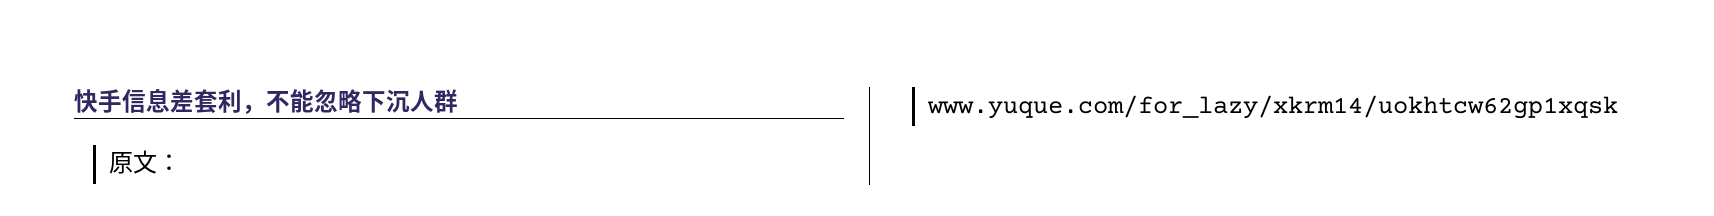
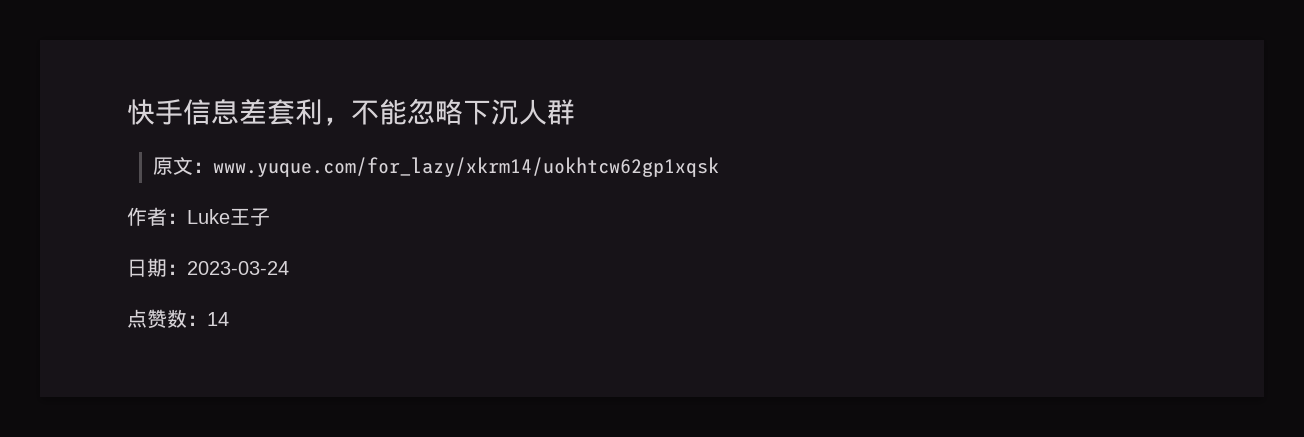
(1619, 107) none -> [127,207,270,226] [127,258,289,277] [127,309,229,329] // 作者：Luke王子 // 日期：2023-03-24 // 点赞数：14

